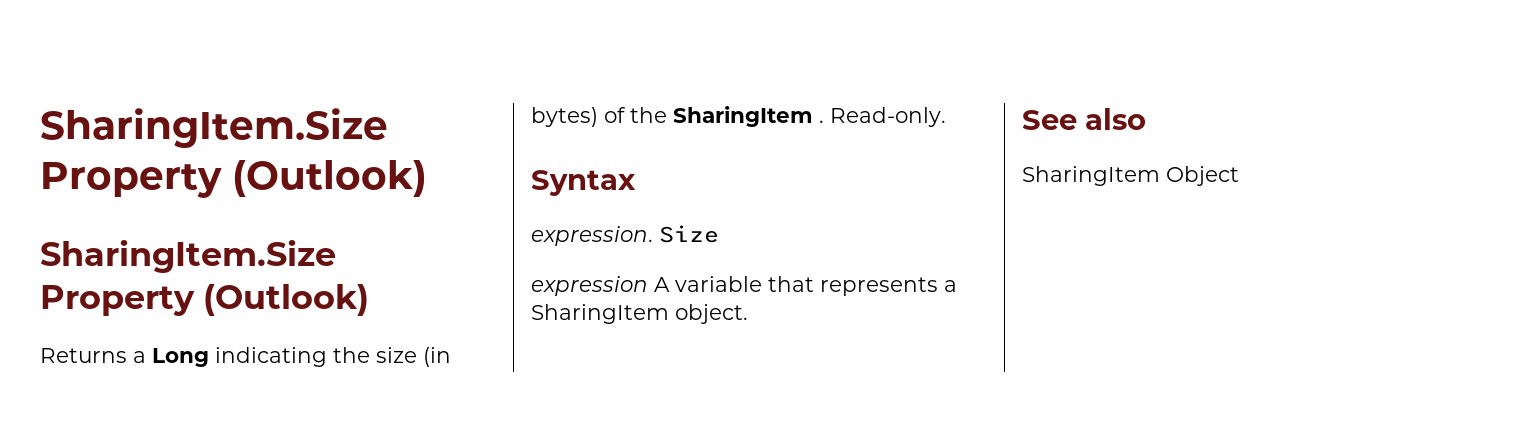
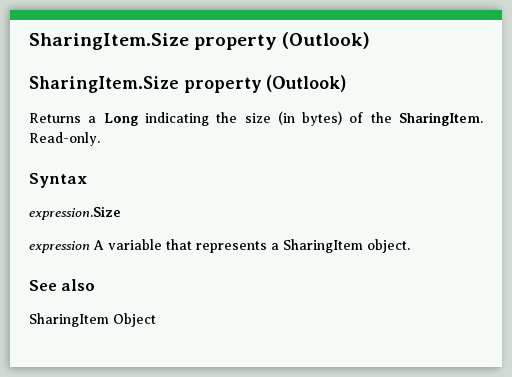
[40,108,388,148] [40,162,222,198] SharingItem.Size Property -> [29,33,278,50] SharingItem.Size property
[40,285,195,316] Property -> [183,77,262,93] property
[673,106,824,127] SharingItem . -> [399,112,484,126] SharingItem.
[531,225,719,246] expression. Size -> [29,206,121,220] expression.Size

